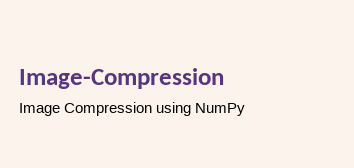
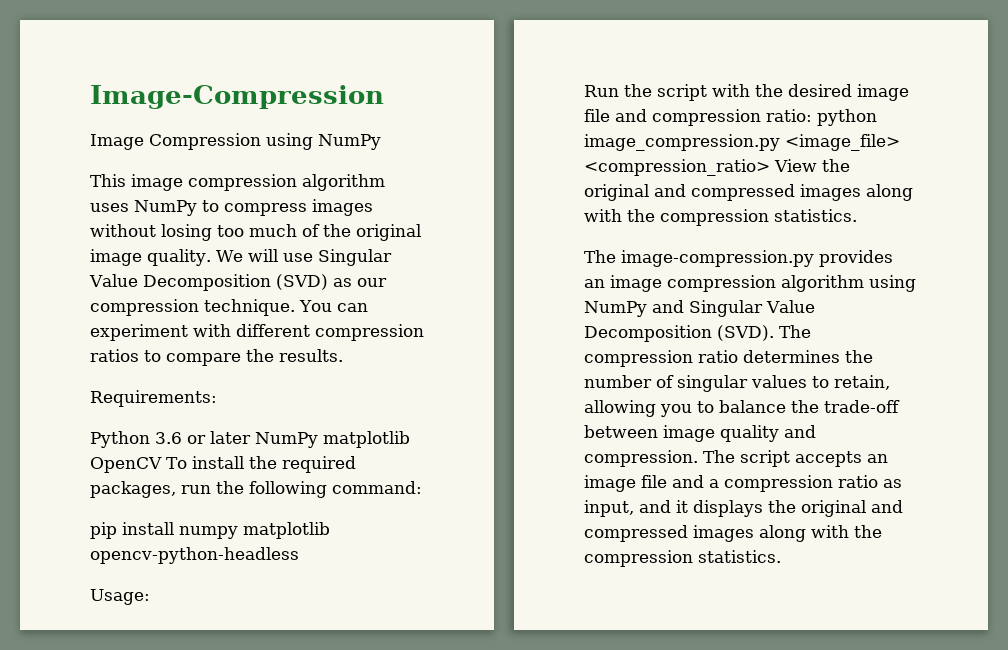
(246, 109) none -> [90,174,385,191] [90,199,373,216] [90,224,421,241] [90,249,392,266] [89,274,387,291] [90,299,368,316] [90,324,424,341] [90,349,343,366] [90,390,217,407] [90,431,410,448] [90,456,356,473] [90,481,422,498] [90,522,330,539] [90,547,299,564] [90,589,150,605] [584,84,909,101] [584,109,877,126] [584,134,900,151] [584,159,850,176] [584,184,913,201] [584,209,857,226] [584,250,893,267] [584,275,916,292] [584,300,815,317] [584,325,811,342] [584,350,873,367] [584,375,890,392] [584,400,900,417] [584,425,816,442] [584,450,888,467] [584,475,902,492] [584,500,903,517] [584,525,882,542] [584,550,781,567] // This image compression algorithm uses NumPy to compress images without losing too much of the original image quality. We will use Singular Value Decomposition (SVD) as our compression technique. You can experiment with different compression ratios to compare the results. // Requirements: // Python 3.6 or later NumPy matplotlib OpenCV To install the required packages, run the following command: // pip install numpy matplotlib opencv-python-headless // Usage: // Run the script with the desired image file and compression ratio: python image_compression.py <image_file> <compression_ratio> View the original and compressed images along with the compression statistics. // The image-compression.py provides an image compression algorithm using NumPy and Singular Value Decomposition (SVD). The compression ratio determines the number of singular values to retain, allowing you to balance the trade-off between image quality and compression. The script accepts an image file and a compression ratio as input, and it displays the original and compressed images along with the compression statistics.

